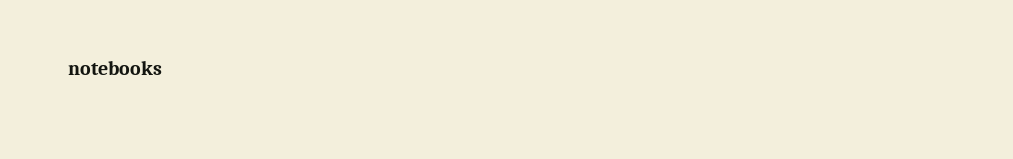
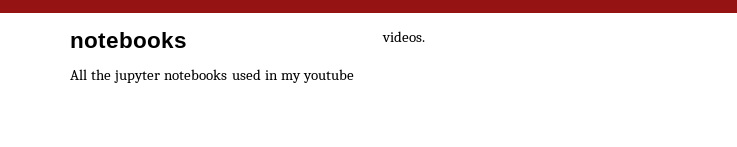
[68,60,162,75] notebooks -> [70,32,187,48] [70,69,354,83] [382,31,425,42] notebooks // All the jupyter notebooks used in my youtube videos.

